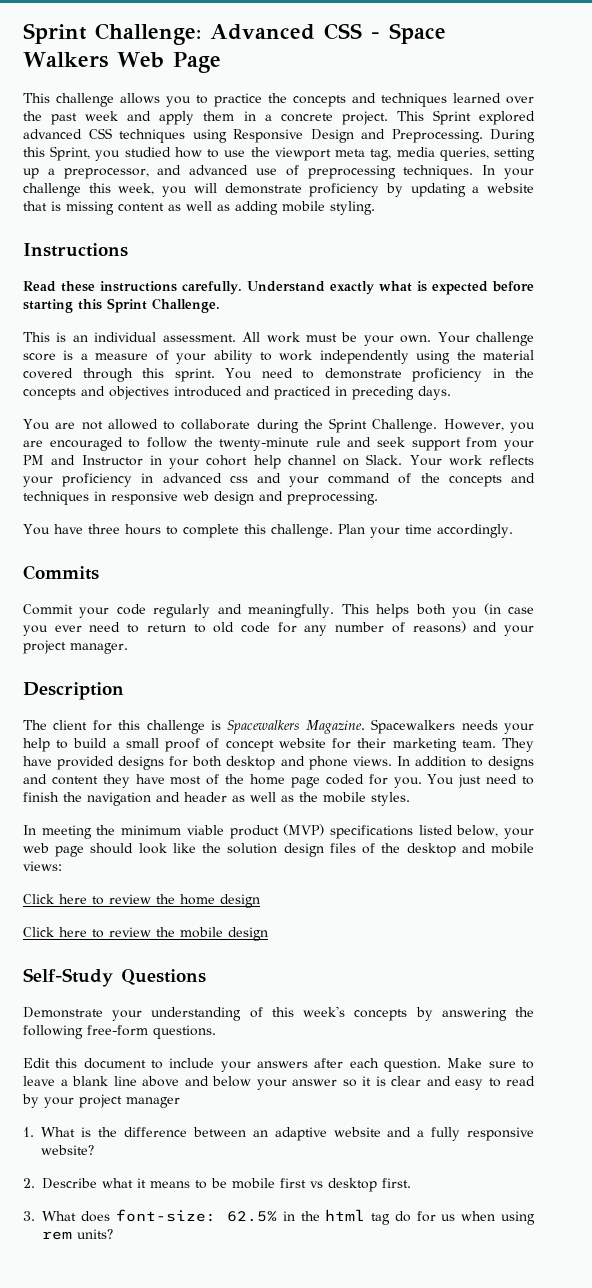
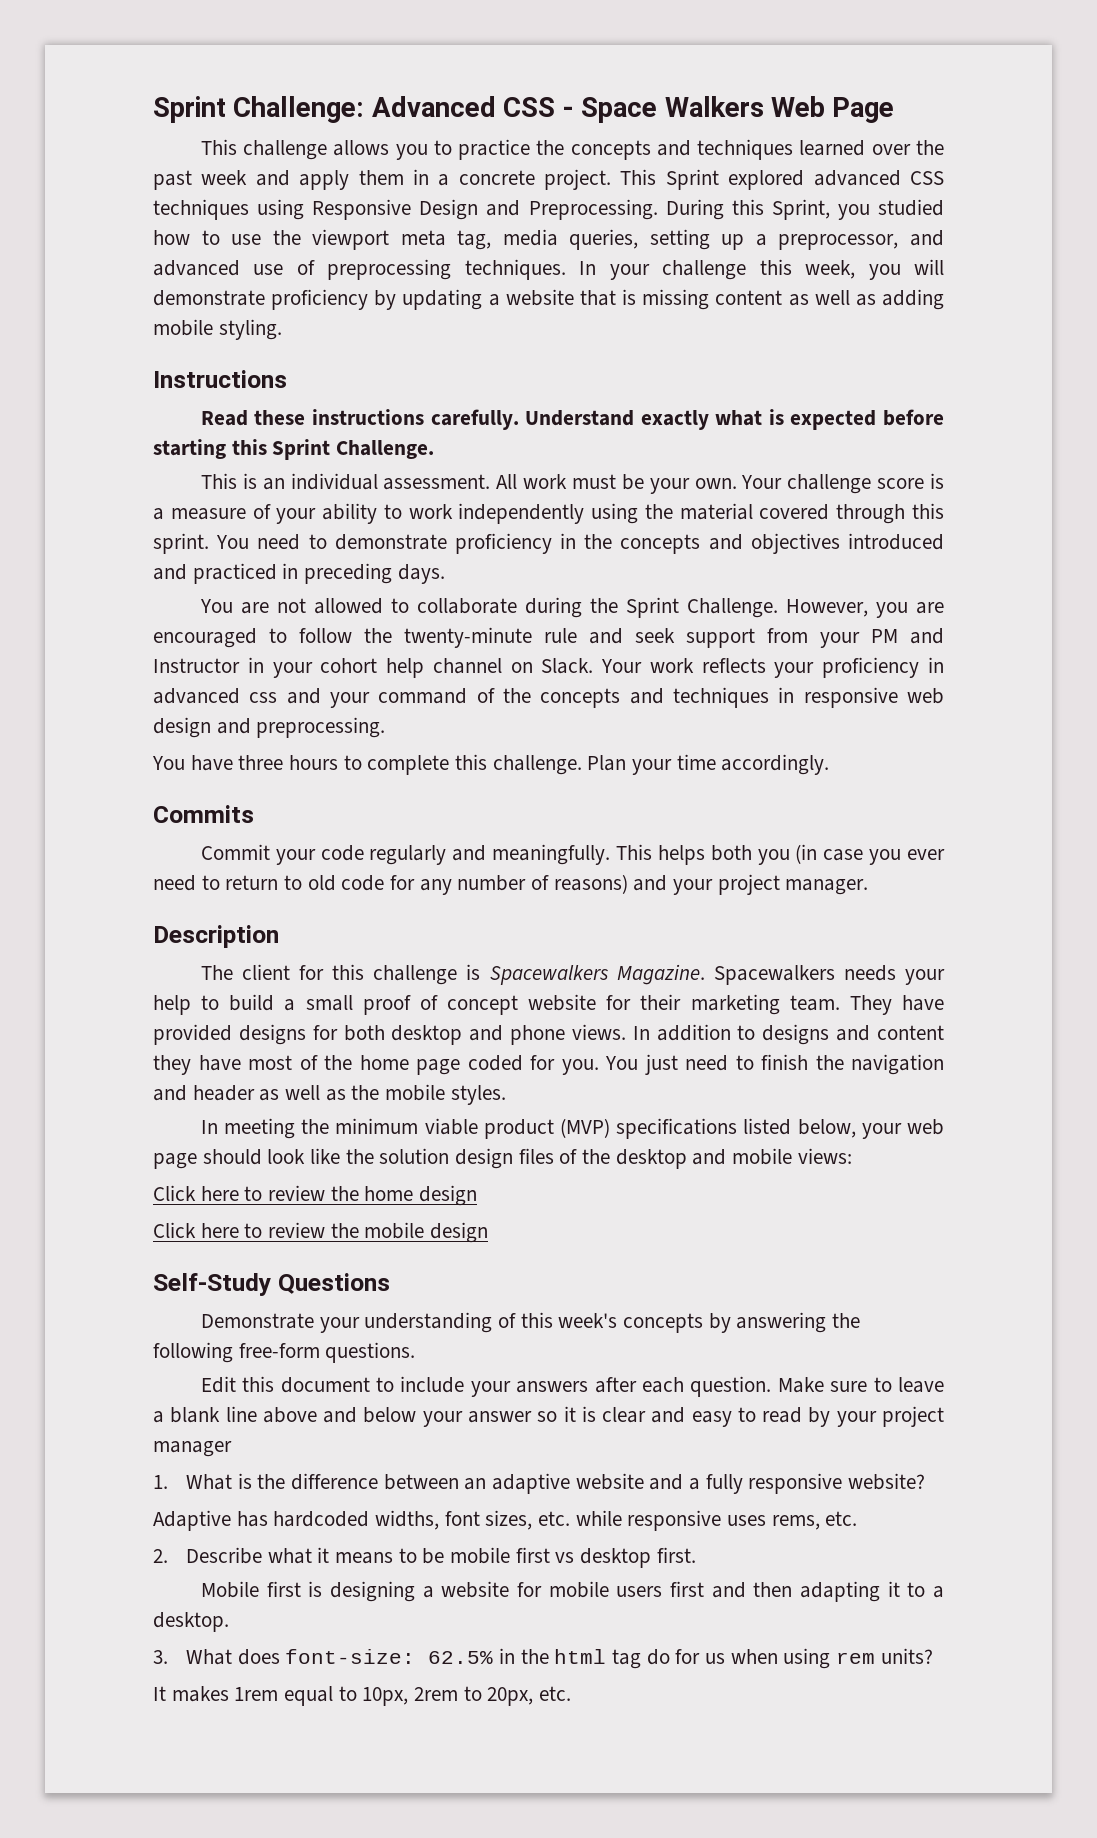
(95, 1150) none -> [153,1510,858,1531] // Adaptive has hardcoded widths, font sizes, etc. while responsive uses rems, etc.
(411, 1183) none -> [200,1581,944,1602] [153,1612,229,1632] // Mobile first is designing a website for mobile users first and then adapting it to a desktop.
(113, 1234) none -> [153,1686,572,1706] // It makes 1rem equal to 10px, 2rem to 20px, etc.

